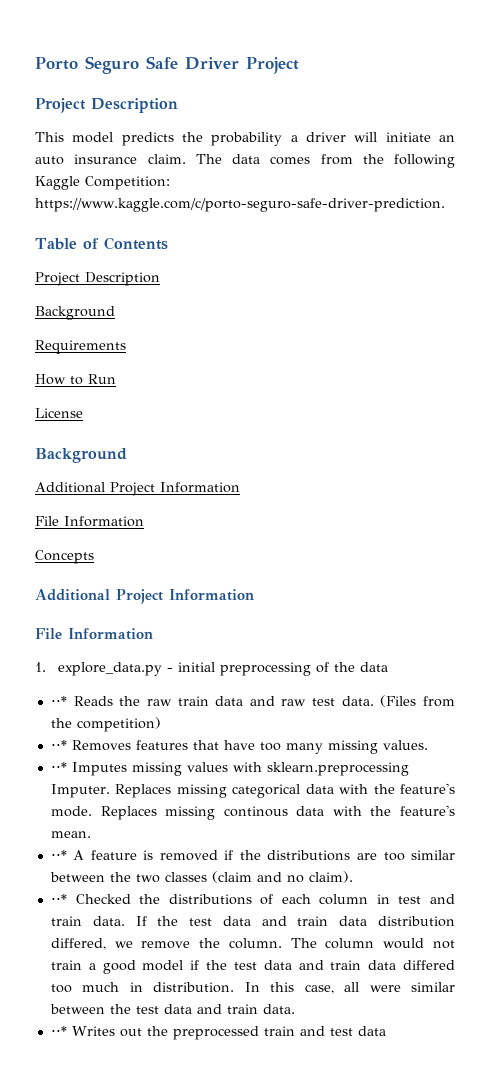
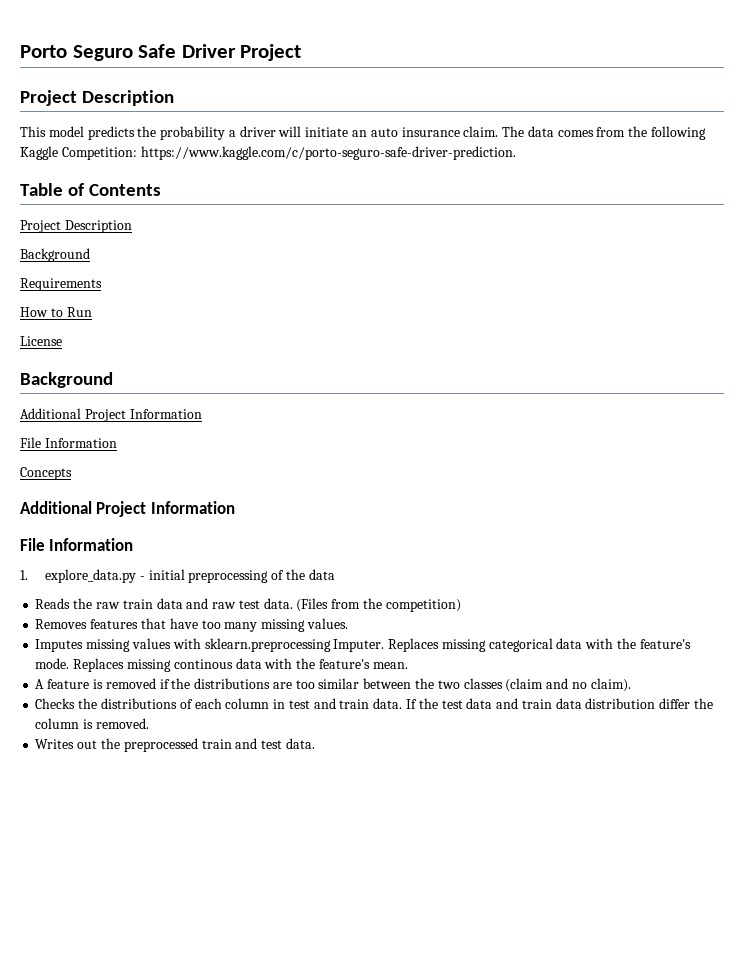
[50,696,67,706] ⋅⋅* -> (335, 574) none
[50,740,67,750] ⋅⋅* -> (461, 605) none
[50,762,67,772] ⋅⋅* -> (348, 623) none
[50,850,67,860] ⋅⋅* -> (408, 665) none
[50,894,131,904] ⋅⋅* Checked -> [35,698,76,709] Checks
[50,938,456,950] [50,960,455,974] [50,982,455,994] [49,1004,295,1014] [50,1026,67,1036] differed, we remove the column. The column would not train a good model if the test data and train data differed too much in distribution. In this case, all were similar between the test data and train data. // ⋅⋅* -> [659,698,713,709] [35,718,149,729] differ the column is removed. //
[357,1026,386,1036] data -> [285,738,315,749] data.

